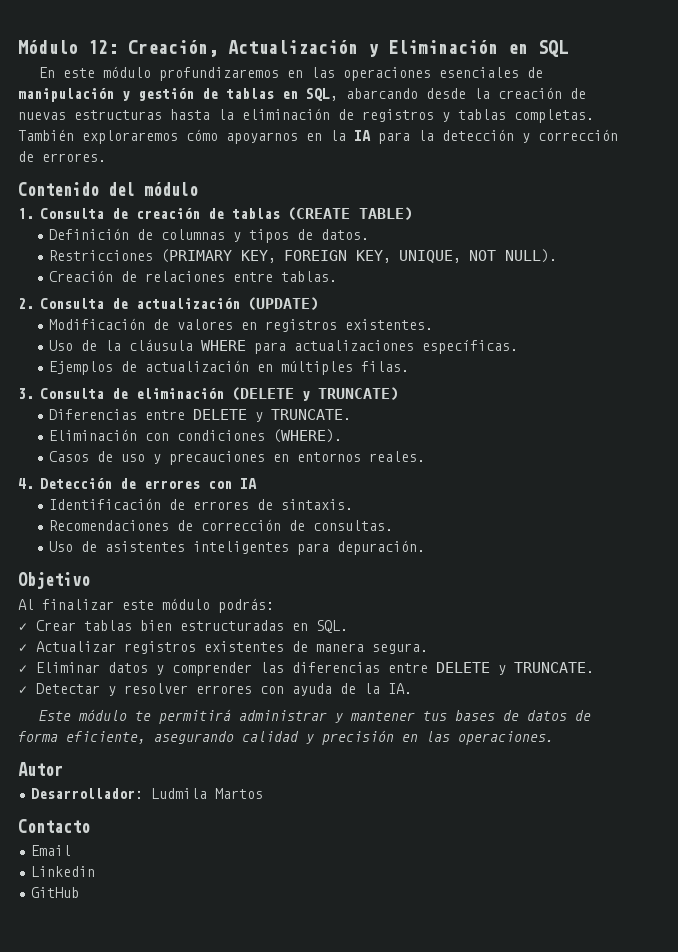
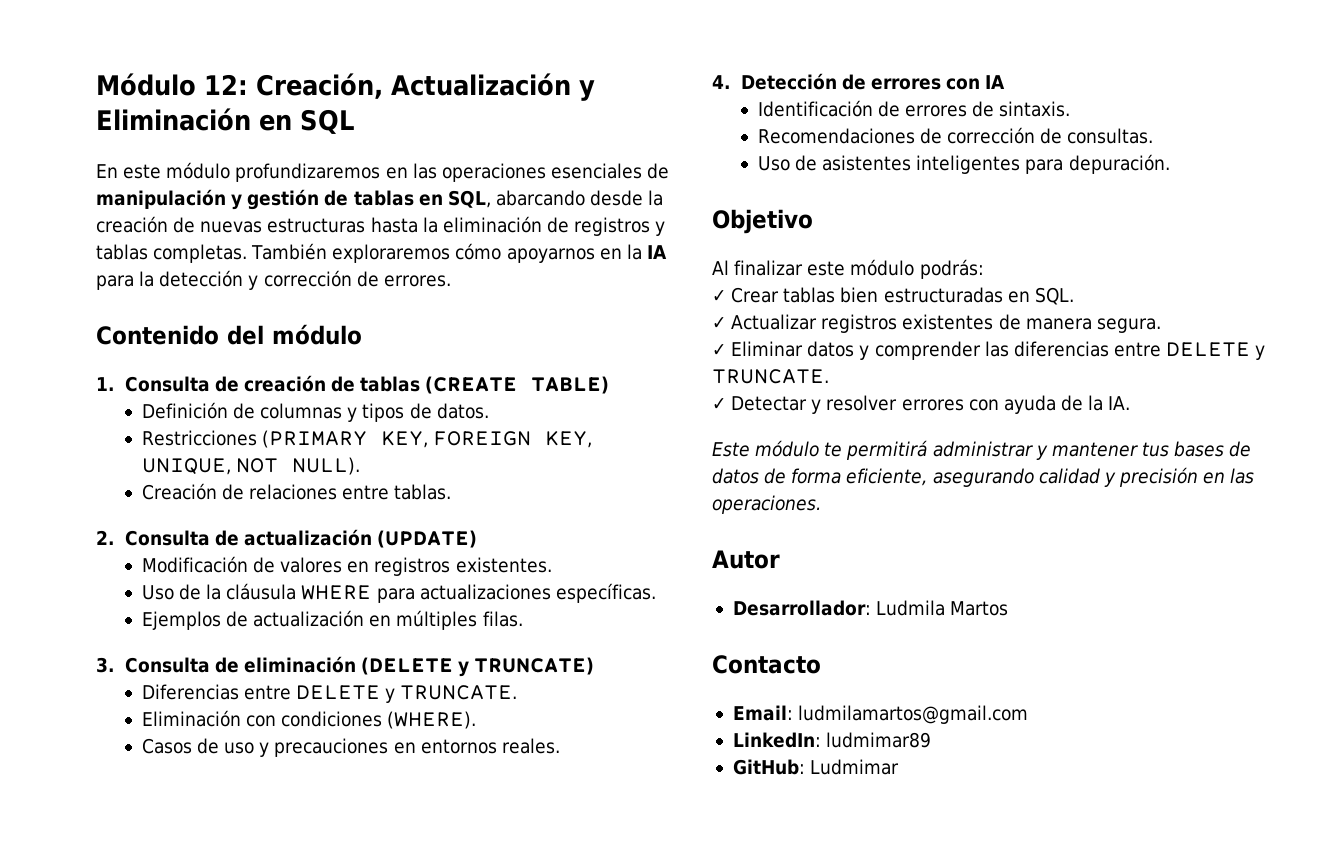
[31,845,72,856] [31,866,96,877] [31,887,80,898] Email // Linkedin // GitHub -> [732,705,1029,724] [732,732,932,748] [732,759,900,775] Email: ludmilamartos@gmail.com // LinkedIn: ludmimar89 // GitHub: Ludmimar

